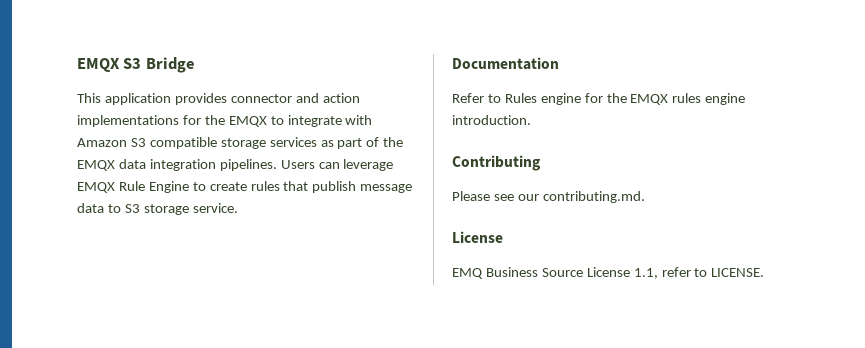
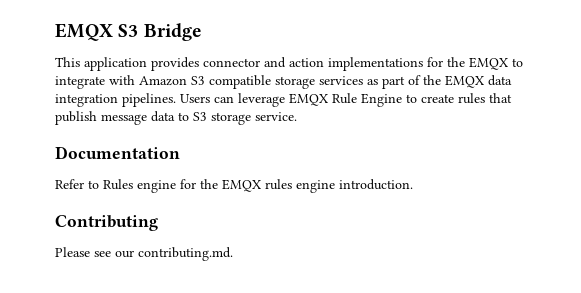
[452,231,503,243] [452,267,765,279] // License // EMQ Business Source License 1.1, refer to LICENSE. -> (233, 254) none

